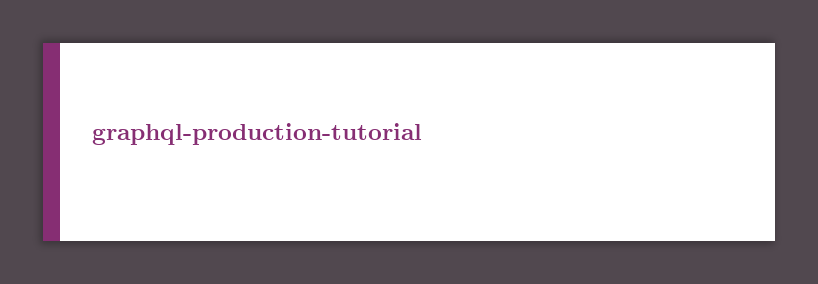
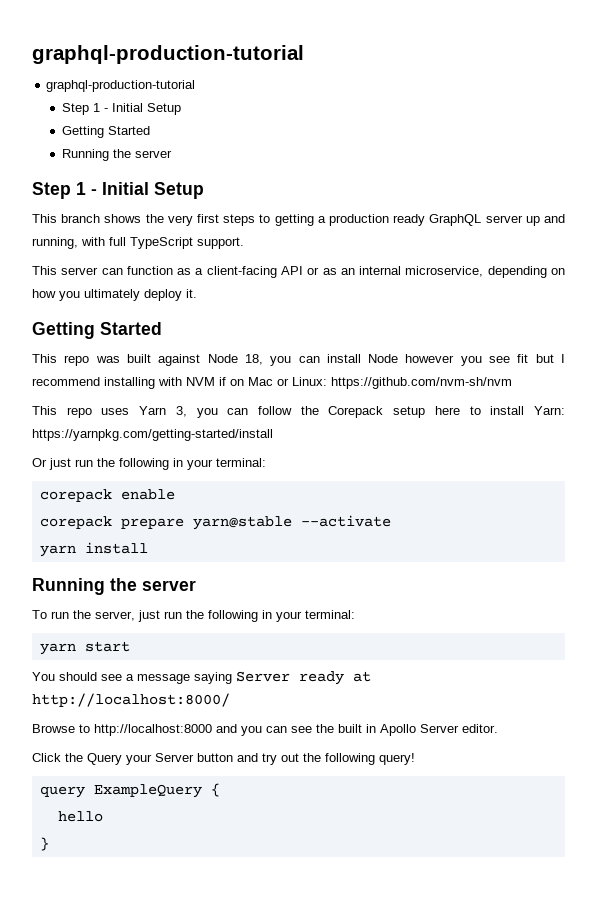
[92,123,422,145] graphql-production-tutorial -> [32,45,304,64] [46,80,196,92] [62,103,182,115] [62,126,151,138] [62,149,173,161] [32,182,204,199] [32,214,565,226] [32,237,244,249] [32,266,565,278] [32,289,197,301] [32,322,162,339] [32,354,565,366] [32,377,512,389] [32,406,565,418] [32,429,273,441] [32,458,266,470] [39,489,175,502] [39,515,391,530] [39,542,148,557] [32,578,196,595] [32,610,355,622] [39,641,130,655] [32,671,371,685] [32,693,230,707] [32,724,498,736] [32,753,415,765] [39,783,220,798] [57,811,103,822] [39,837,49,851] graphql-production-tutorial // graphql-production-tutorial // Step 1 - Initial Setup // Getting Started // Running the server // Step 1 - Initial Setup // This branch shows the very first steps to getting a production ready GraphQL server up and running, with full TypeScript support. // This server can function as a client-facing API or as an internal microservice, depending on how you ultimately deploy it. // Getting Started // This repo was built against Node 18, you can install Node however you see fit but I recommend installing with NVM if on Mac or Linux: https://github.com/nvm-sh/nvm // This repo uses Yarn 3, you can follow the Corepack setup here to install Yarn: https://yarnpkg.com/getting-started/install // Or just run the following in your terminal: // corepack enable // corepack prepare yarn@stable --activate // yarn install // Running the server // To run the server, just run the following in your terminal: // yarn start // You should see a message saying Server ready at http://localhost:8000/ // Browse to http://localhost:8000 and you can see the built in Apollo Server editor. // Click the Query your Server button and try out the following query! // query ExampleQuery { // hello // }

